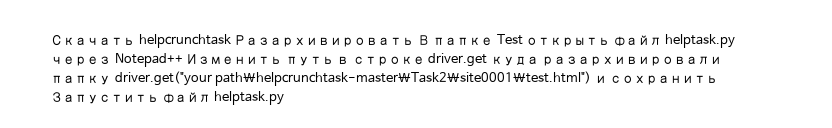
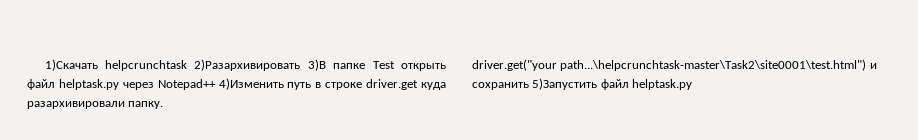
[51,34,430,48] Скачать helpcrunchtask Разархивировать В -> [44,59,326,71] 1)Скачать helpcrunchtask 2)Разархивировать 3)В
[186,54,283,65] Изменить -> [218,78,284,90] 4)Изменить
[51,71,592,86] папку driver.get("your path\helpcrunchtask-master\Task2\site0001\test.html") -> [128,101,164,109] [472,59,867,71] папку. // driver.get("your path...\helpcrunchtask-master\Task2\site0001\test.html")
[51,92,159,104] Запустить -> [532,78,598,90] 5)Запустить

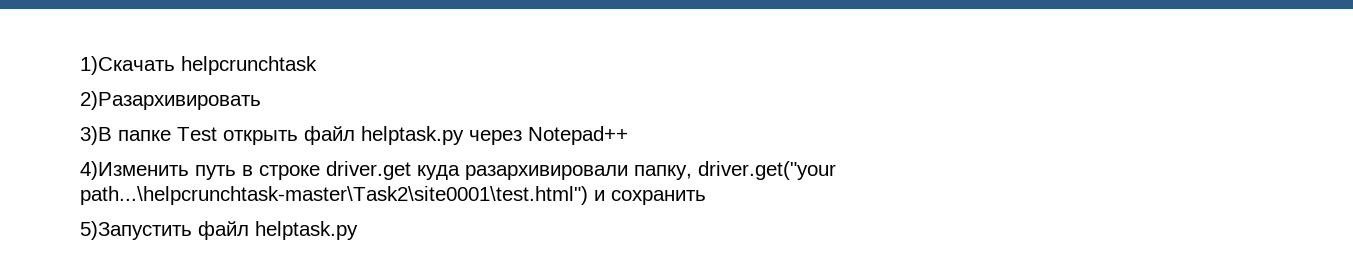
(187, 65) none -> (317, 65) //
(301, 65) none -> (261, 100) //
(216, 84) none -> (628, 135) //
[128,101,164,109] папку. // -> [634,165,692,180] папку,
(529, 86) none -> (706, 197) //

